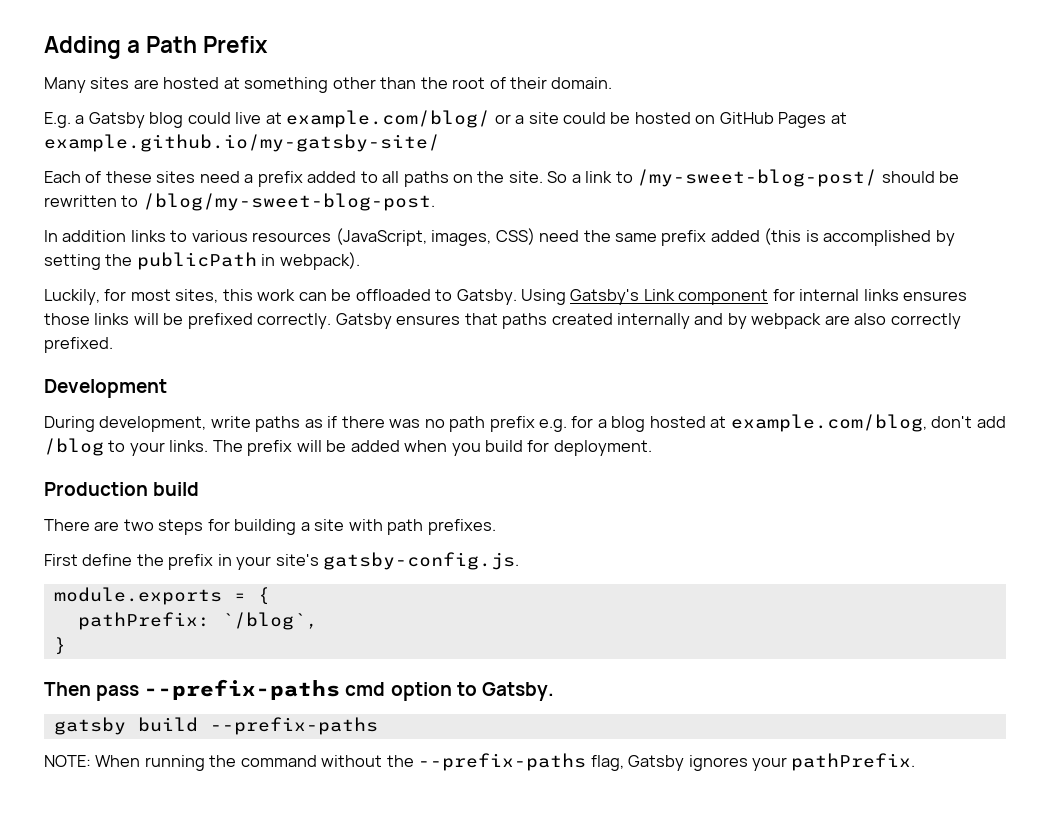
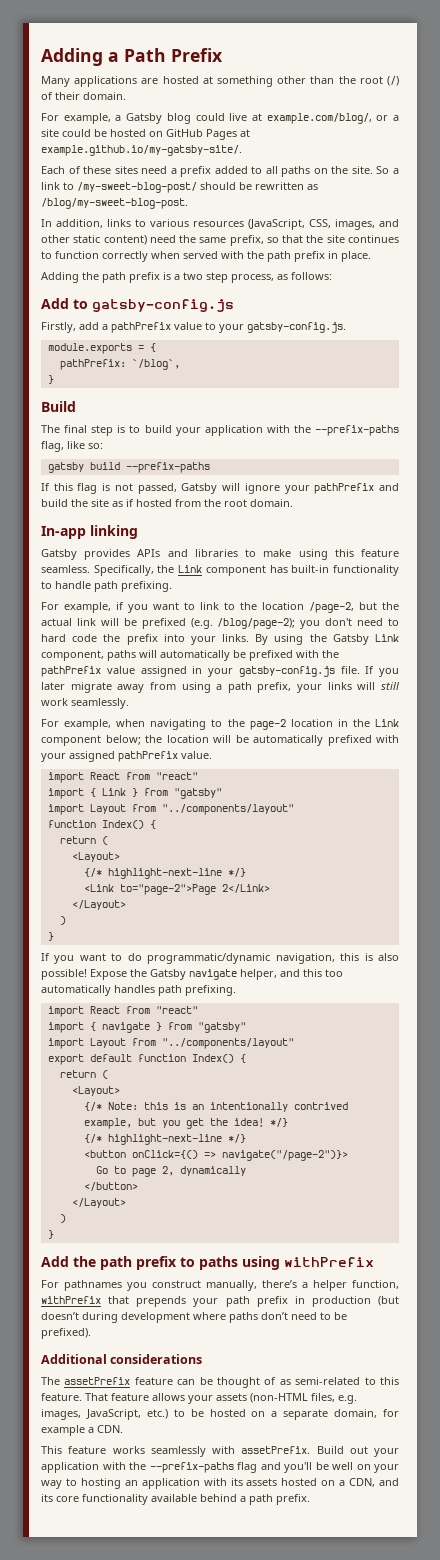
[90,77,130,89] sites -> [74,76,138,87] applications
(486, 83) none -> [386,76,399,86] (/)
[44,112,71,128] E.g. -> [41,113,111,124] For example,
[286,110,491,128] example.com/blog/ -> [266,113,372,124] example.com/blog/,
[44,134,440,152] example.github.io/my-gatsby-site/ -> [41,145,242,156] example.github.io/my-gatsby-site/.
[121,195,139,207] to -> [307,184,318,190] as
[62,230,127,242] addition -> [56,219,103,228] addition,
[431,228,955,246] [44,252,360,270] [44,289,968,305] [44,313,961,329] [44,337,113,353] [44,379,167,398] [44,414,1006,432] [44,438,652,456] [44,482,200,496] [44,519,496,535] [44,554,319,570] images, CSS) need the same prefix added (this is accomplished by setting the publicPath in webpack). // Luckily, for most sites, this work can be offloaded to Gatsby. Using Gatsby's Link component for internal links ensures those links will be prefixed correctly. Gatsby ensures that paths created internally and by webpack are also correctly prefixed. // Development // During development, write paths as if there was no path prefix e.g. for a blog hosted at example.com/blog, don't add /blog to your links. The prefix will be added when you build for deployment. // Production build // There are two steps for building a site with path prefixes. // First define the prefix in your site's -> [309,219,399,230] [41,235,399,246] [41,251,371,262] [41,272,332,283] [41,298,234,312] [41,322,244,333] CSS, images, and other static content) need the same prefix, so that the site continues to function correctly when served with the path prefix in place. // Adding the path prefix is a two step process, as follows: // Add to gatsby-config.js // Firstly, add a pathPrefix value to your
[44,679,554,701] [53,717,378,735] [44,753,916,771] Then pass --prefix-paths cmd option to Gatsby. // gatsby build --prefix-paths // NOTE: When running the command without the --prefix-paths flag, Gatsby ignores your pathPrefix. -> [41,401,76,412] [41,425,399,436] [41,441,103,452] [47,462,210,473] [41,483,399,494] [41,499,293,507] [41,525,138,539] [41,549,400,560] [41,565,400,576] [41,581,172,592] [41,602,399,613] [41,618,399,629] [41,634,400,645] [41,650,339,661] [41,666,399,677] [41,682,400,693] [41,698,129,709] [41,719,399,730] [41,735,399,746] [41,751,212,762] [47,772,198,783] [47,788,222,799] [47,804,294,815] [47,820,156,829] [59,836,108,845] [71,852,120,862] [83,868,246,879] [83,884,270,895] [71,900,126,910] [59,916,66,925] [47,932,54,941] [41,953,400,964] [41,969,343,980] [41,985,236,996] [47,1006,198,1017] [47,1022,246,1033] [47,1038,294,1049] [47,1054,246,1065] [59,1070,108,1079] [71,1086,120,1096] [83,1102,348,1112] [83,1118,288,1129] [83,1134,246,1145] [83,1150,348,1161] [95,1166,246,1177] [83,1182,138,1191] [71,1198,126,1208] [59,1214,66,1223] [47,1230,54,1239] [41,1256,374,1270] [41,1280,399,1291] [41,1296,399,1307] [41,1312,347,1323] [41,1328,91,1339] [41,1354,203,1364] [41,1377,399,1388] [41,1393,357,1404] [41,1409,399,1420] [41,1425,123,1436] [41,1446,399,1457] [41,1462,399,1473] [41,1478,400,1489] [41,1494,310,1505] Build // The final step is to build your application with the --prefix-paths flag, like so: // gatsby build --prefix-paths // If this flag is not passed, Gatsby will ignore your pathPrefix and build the site as if hosted from the root domain. // In-app linking // Gatsby provides APIs and libraries to make using this feature seamless. Specifically, the Link component has built-in functionality to handle path prefixing. // For example, if you want to link to the location /page-2, but the actual link will be prefixed (e.g. /blog/page-2); you don't need to hard code the prefix into your links. By using the Gatsby Link component, paths will automatically be prefixed with the pathPrefix value assigned in your gatsby-config.js file. If you later migrate away from using a path prefix, your links will still work seamlessly. // For example, when navigating to the page-2 location in the Link component below; the location will be automatically prefixed with your assigned pathPrefix value. // import React from "react" // import { Link } from "gatsby" // import Layout from "../components/layout" // function Index() { // return ( // <Layout> // {/* highlight-next-line */} // <Link to="page-2">Page 2</Link> // </Layout> // ) // } // If you want to do programmatic/dynamic navigation, this is also possible! Expose the Gatsby navigate helper, and this too automatically handles path prefixing. // import React from "react" // import { navigate } from "gatsby" // import Layout from "../components/layout" // export default function Index() { // return ( // <Layout> // {/* Note: this is an intentionally contrived example, but you get the idea! */} // {/* highlight-next-line */} // <button onClick={() => navigate("/page-2")}> // Go to page 2, dynamically // </button> // </Layout> // ) // } // Add the path prefix to paths using withPrefix // For pathnames you construct manually, there’s a helper function, withPrefix that prepends your path prefix in production (but doesn’t during development where paths don’t need to be prefixed). // Additional considerations // The assetPrefix feature can be thought of as semi-related to this feature. That feature allows your assets (non-HTML files, e.g. images, JavaScript, etc.) to be hosted on a separate domain, for example a CDN. // This feature works seamlessly with assetPrefix. Build out your application with the --prefix-paths flag and you'll be well on your way to hosting an application with its assets hosted on a CDN, and its core functionality available behind a path prefix.

